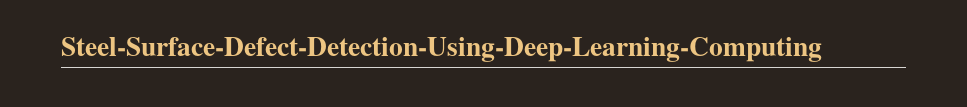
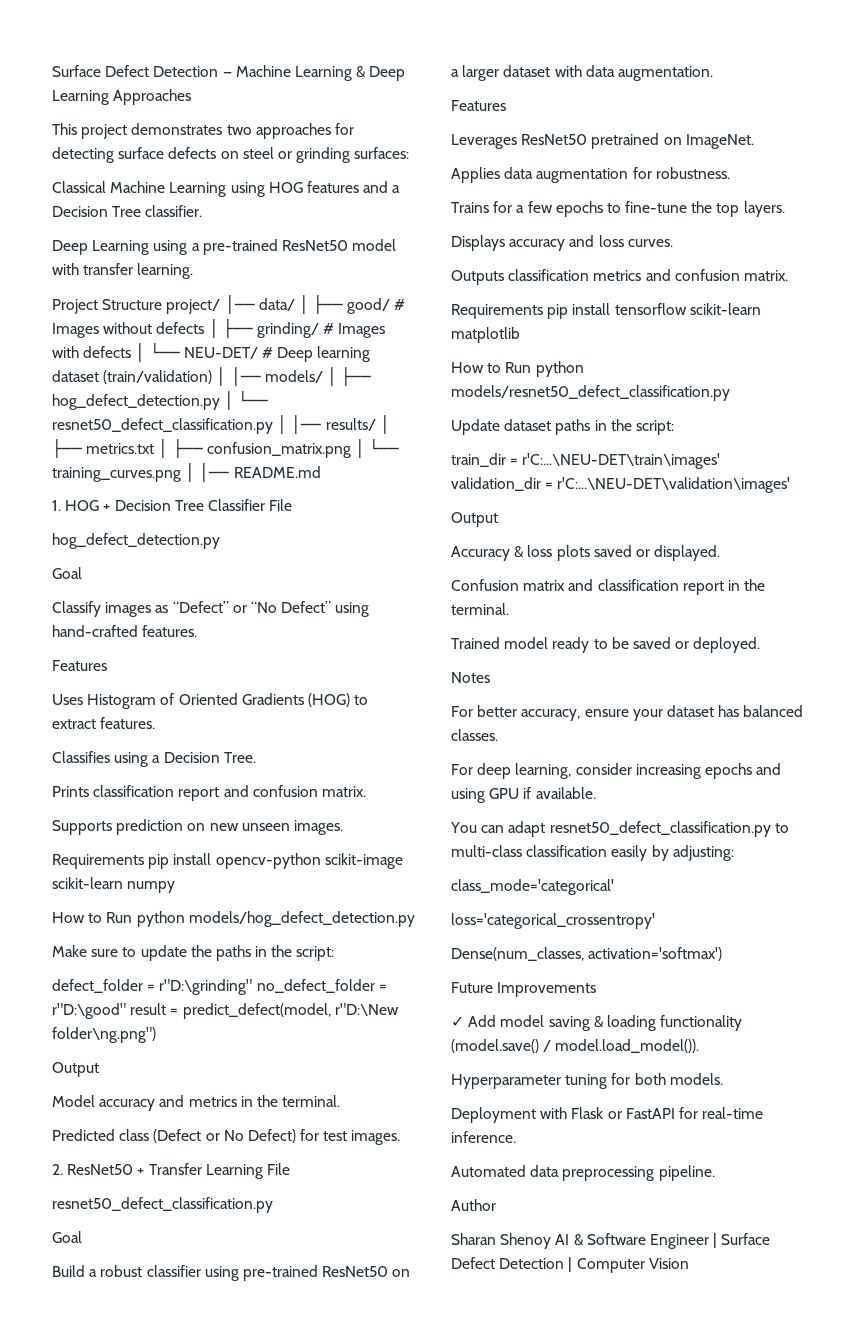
[61,37,822,62] Steel-Surface-Defect-Detection-Using-Deep-Learning-Computing -> [52,65,406,81] [52,89,192,105] [52,123,354,139] [52,147,410,163] [52,181,401,197] [52,205,203,217] [52,239,397,255] [52,263,194,279] [52,294,406,314] [52,318,386,338] [52,342,371,362] [52,366,372,386] [52,390,269,410] [52,414,390,434] [52,438,400,458] [52,462,321,482] [52,499,293,511] [52,533,220,549] [52,567,82,579] [52,601,370,617] [52,625,198,637] [52,660,107,671] [52,693,369,709] [52,717,156,729] [52,751,256,767] [52,785,366,801] [52,819,343,835] [52,853,403,869] [52,877,176,893] [52,911,415,927] [52,945,335,961] [52,979,387,995] [52,1003,399,1019] [52,1027,156,1043] [52,1062,99,1077] [52,1095,341,1111] [52,1129,401,1145] [52,1163,290,1179] [52,1197,273,1213] [52,1231,82,1243] [52,1265,411,1281] [451,65,713,81] [451,100,506,111] [451,133,754,149] [451,167,730,183] [451,201,785,217] [451,235,673,251] [451,269,788,285] [451,303,761,319] [451,327,520,343] [451,361,584,377] [451,385,730,401] [451,419,674,435] [451,453,721,469] [451,477,791,493] [451,512,498,527] [451,545,721,561] [451,579,766,595] [451,603,509,615] [451,637,761,653] [451,672,490,683] [451,705,804,721] [451,729,498,741] [451,763,782,779] [451,787,596,803] [450,821,789,837] [451,845,734,861] [451,879,614,895] [451,913,655,929] [451,947,723,961] [451,982,597,997] [451,1015,743,1031] [451,1039,700,1053] [451,1073,723,1089] [451,1107,764,1123] [451,1131,516,1143] [451,1165,715,1181] [451,1199,496,1211] [451,1233,771,1249] [451,1257,689,1273] Surface Defect Detection — Machine Learning & Deep Learning Approaches // This project demonstrates two approaches for detecting surface defects on steel or grinding surfaces: // Classical Machine Learning using HOG features and a Decision Tree classifier. // Deep Learning using a pre-trained ResNet50 model with transfer learning. // Project Structure project/ │── data/ │ ├── good/ # Images without defects │ ├── grinding/ # Images with defects │ └── NEU-DET/ # Deep learning dataset (train/validation) │ │── models/ │ ├── hog_defect_detection.py │ └── resnet50_defect_classification.py │ │── results/ │ ├── metrics.txt │ ├── confusion_matrix.png │ └── training_curves.png │ │── README.md // 1. HOG + Decision Tree Classifier File // hog_defect_detection.py // Goal // Classify images as “Defect” or “No Defect” using hand-crafted features. // Features // Uses Histogram of Oriented Gradients (HOG) to extract features. // Classifies using a Decision Tree. // Prints classification report and confusion matrix. // Supports prediction on new unseen images. // Requirements pip install opencv-python scikit-image scikit-learn numpy // How to Run python models/hog_defect_detection.py // Make sure to update the paths in the script: // defect_folder = r"D:\grinding" no_defect_folder = r"D:\good" result = predict_defect(model, r"D:\New folder\ng.png") // Output // Model accuracy and metrics in the terminal. // Predicted class (Defect or No Defect) for test images. // 2. ResNet50 + Transfer Learning File // resnet50_defect_classification.py // Goal // Build a robust classifier using pre-trained ResNet50 on a larger dataset with data augmentation. // Features // Leverages ResNet50 pretrained on ImageNet. // Applies data augmentation for robustness. // Trains for a few epochs to fine-tune the top layers. // Displays accuracy and loss curves. // Outputs classification metrics and confusion matrix. // Requirements pip install tensorflow scikit-learn matplotlib // How to Run python models/resnet50_defect_classification.py // Update dataset paths in the script: // train_dir = r'C:...\NEU-DET\train\images' validation_dir = r'C:...\NEU-DET\validation\images' // Output // Accuracy & loss plots saved or displayed. // Confusion matrix and classification report in the terminal. // Trained model ready to be saved or deployed. // Notes // For better accuracy, ensure your dataset has balanced classes. // For deep learning, consider increasing epochs and using GPU if available. // You can adapt resnet50_defect_classification.py to multi-class classification easily by adjusting: // class_mode='categorical' // loss='categorical_crossentropy' // Dense(num_classes, activation='softmax') // Future Improvements // ✓ Add model saving & loading functionality (model.save() / model.load_model()). // Hyperparameter tuning for both models. // Deployment with Flask or FastAPI for real-time inference. // Automated data preprocessing pipeline. // Author // Sharan Shenoy AI & Software Engineer | Surface Defect Detection | Computer Vision

